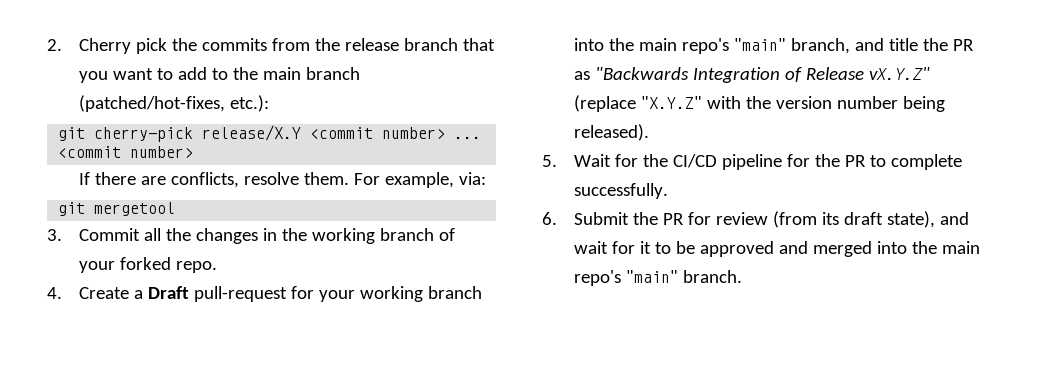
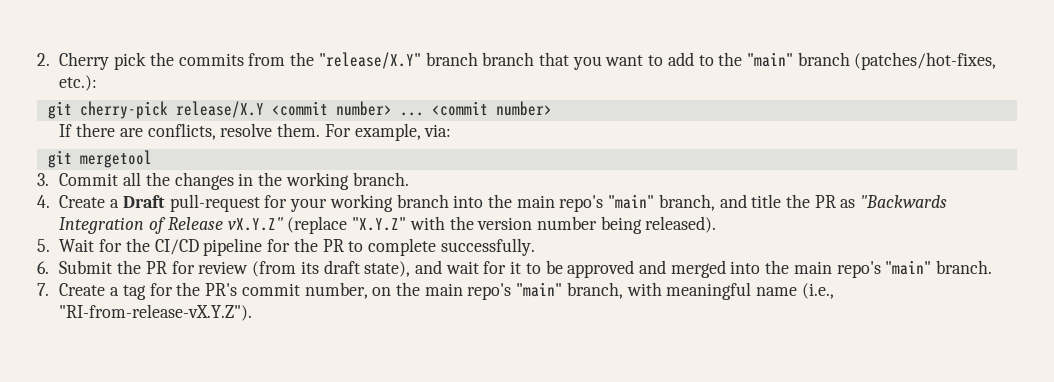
[345,38,400,51] release -> [318,52,478,69] "release/X.Y" branch
[263,67,361,80] [79,95,226,112] main branch (patched/hot-fixes, -> [747,52,997,70] "main" branch (patches/hot-fixes,
[380,228,456,241] [79,257,218,273] branch of your forked repo. -> [352,172,409,186] branch.
(743, 276) none -> [37,282,834,300] [59,304,253,321] // 7. Create a tag for the PR's commit number, on the main repo's "main" branch, with meaningful name (i.e., "RI-from-release-vX.Y.Z").

